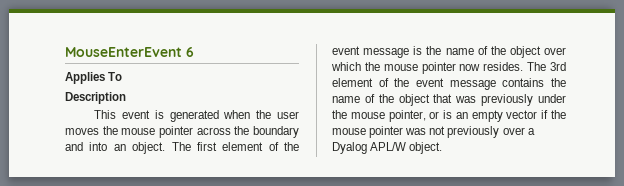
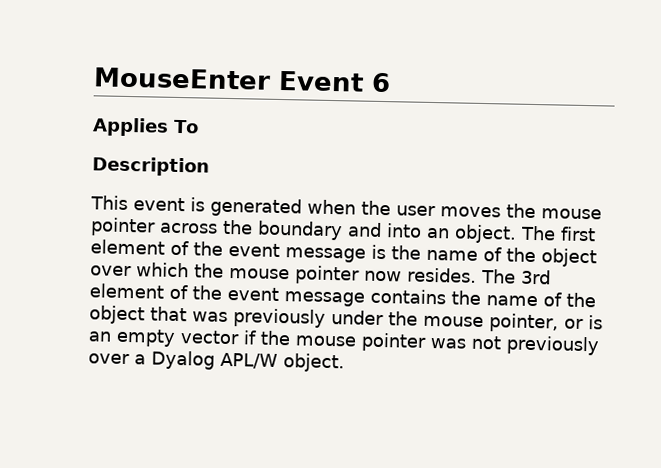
[65,47,182,57] MouseEnterEvent -> [93,67,364,92] MouseEnter Event

